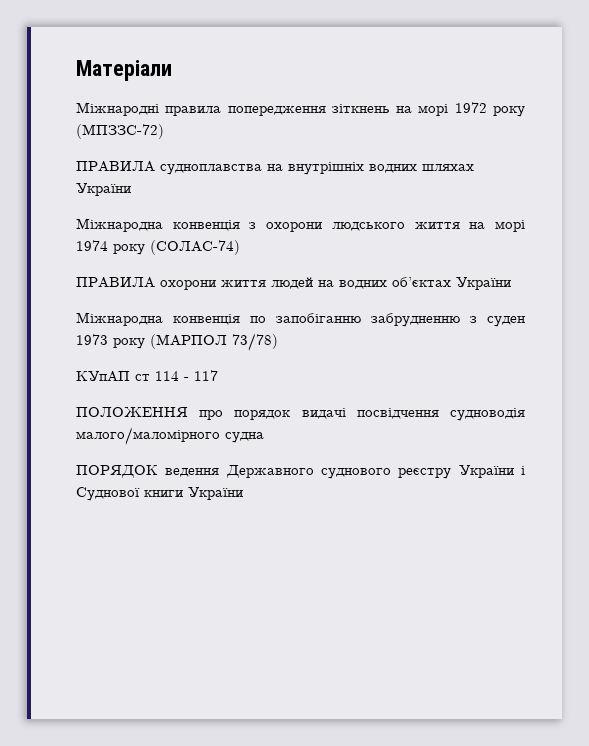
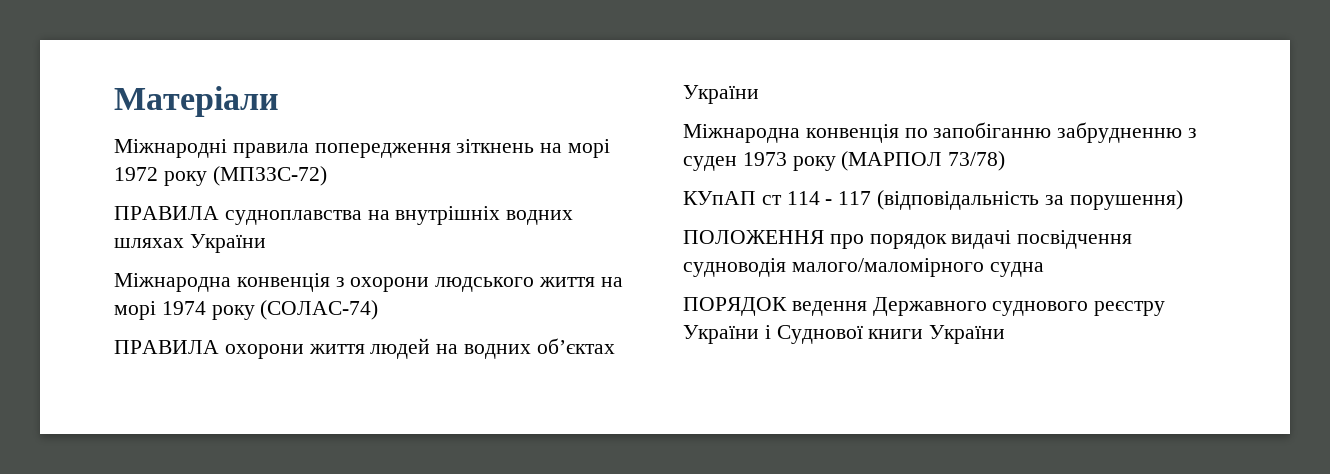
(218, 375) none -> [877,190,1183,210] (відповідальність за порушення)

